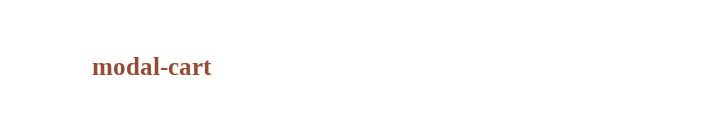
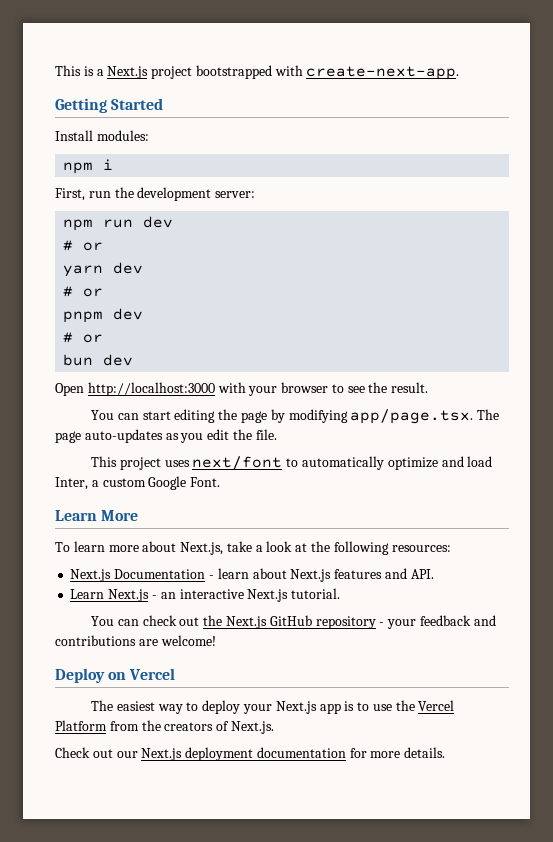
[92,57,212,75] modal-cart -> [55,65,460,80] [55,98,164,113] [55,130,149,141] [63,159,114,174] [55,187,256,201] [63,216,174,231] [63,240,104,251] [63,262,144,277] [63,286,104,297] [63,308,144,323] [63,332,104,343] [63,354,134,366] [55,382,429,396] [91,409,500,424] [55,429,277,443] [91,456,493,470] [55,476,221,490] [55,510,139,521] [55,541,451,555] [70,568,434,582] [70,588,341,602] [91,615,496,629] [55,635,216,646] [55,668,176,683] [91,700,455,714] [55,720,274,734] [55,747,446,761] This is a Next.js project bootstrapped with create-next-app. // Getting Started // Install modules: // npm i // First, run the development server: // npm run dev // # or // yarn dev // # or // pnpm dev // # or // bun dev // Open http://localhost:3000 with your browser to see the result. // You can start editing the page by modifying app/page.tsx. The page auto-updates as you edit the file. // This project uses next/font to automatically optimize and load Inter, a custom Google Font. // Learn More // To learn more about Next.js, take a look at the following resources: // Next.js Documentation - learn about Next.js features and API. // Learn Next.js - an interactive Next.js tutorial. // You can check out the Next.js GitHub repository - your feedback and contributions are welcome! // Deploy on Vercel // The easiest way to deploy your Next.js app is to use the Vercel Platform from the creators of Next.js. // Check out our Next.js deployment documentation for more details.

